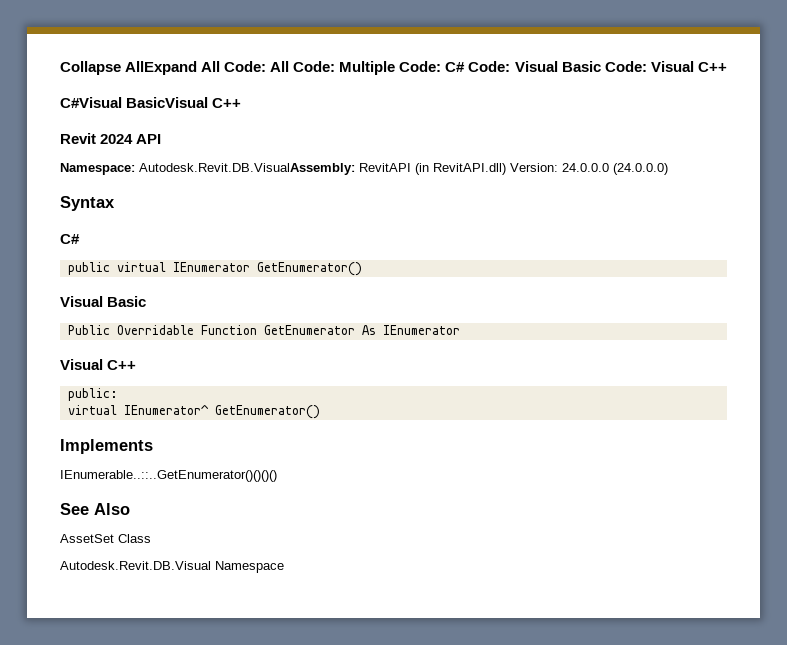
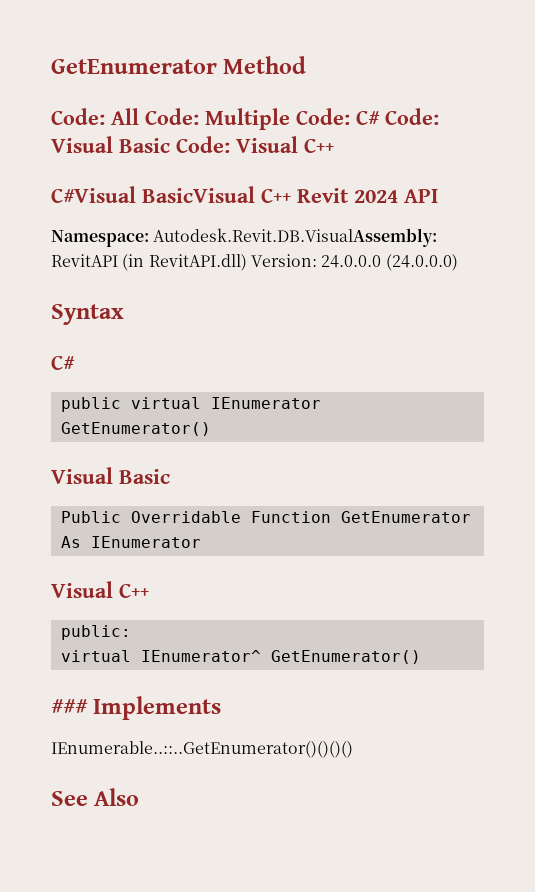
[60,61,221,75] Collapse AllExpand All -> [51,56,307,74] GetEnumerator Method //
(242, 103) // -> (291, 195) none
(320, 412) none -> [51,699,88,714] ###
[60,534,151,543] [60,561,284,573] // AssetSet Class // Autodesk.Revit.DB.Visual Namespace -> (140, 797) none

